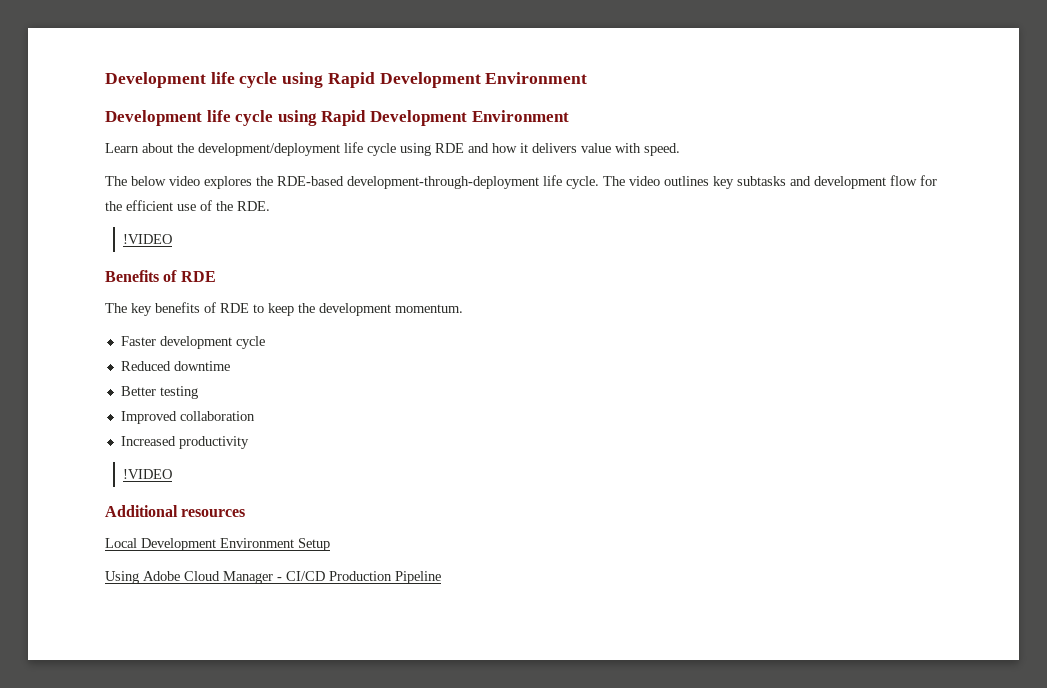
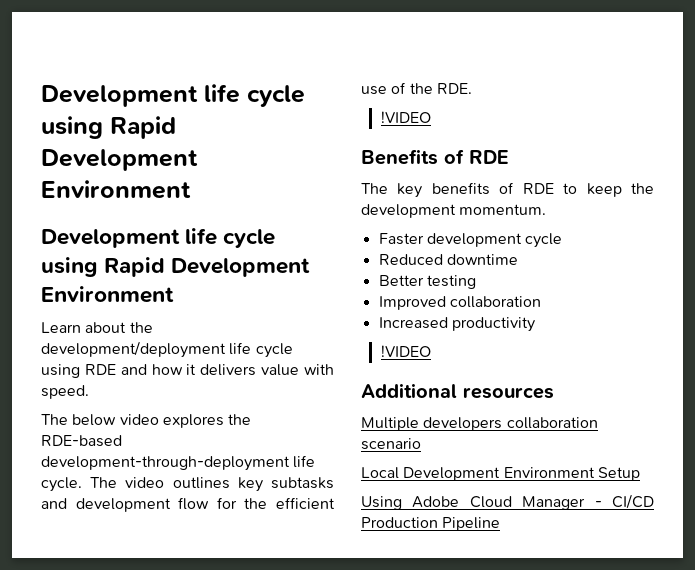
(246, 513) none -> [361,417,598,431] [361,438,421,450] // Multiple developers collaboration scenario

